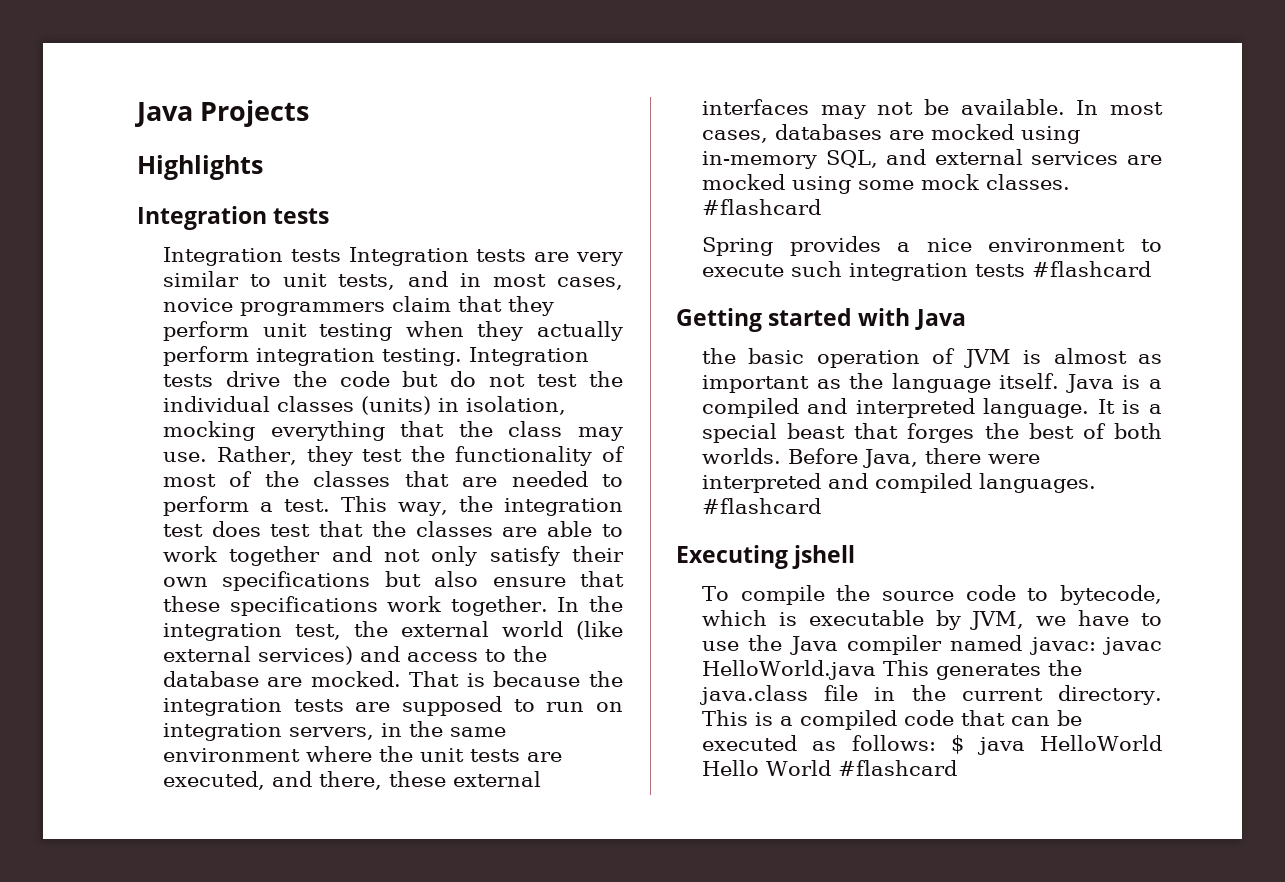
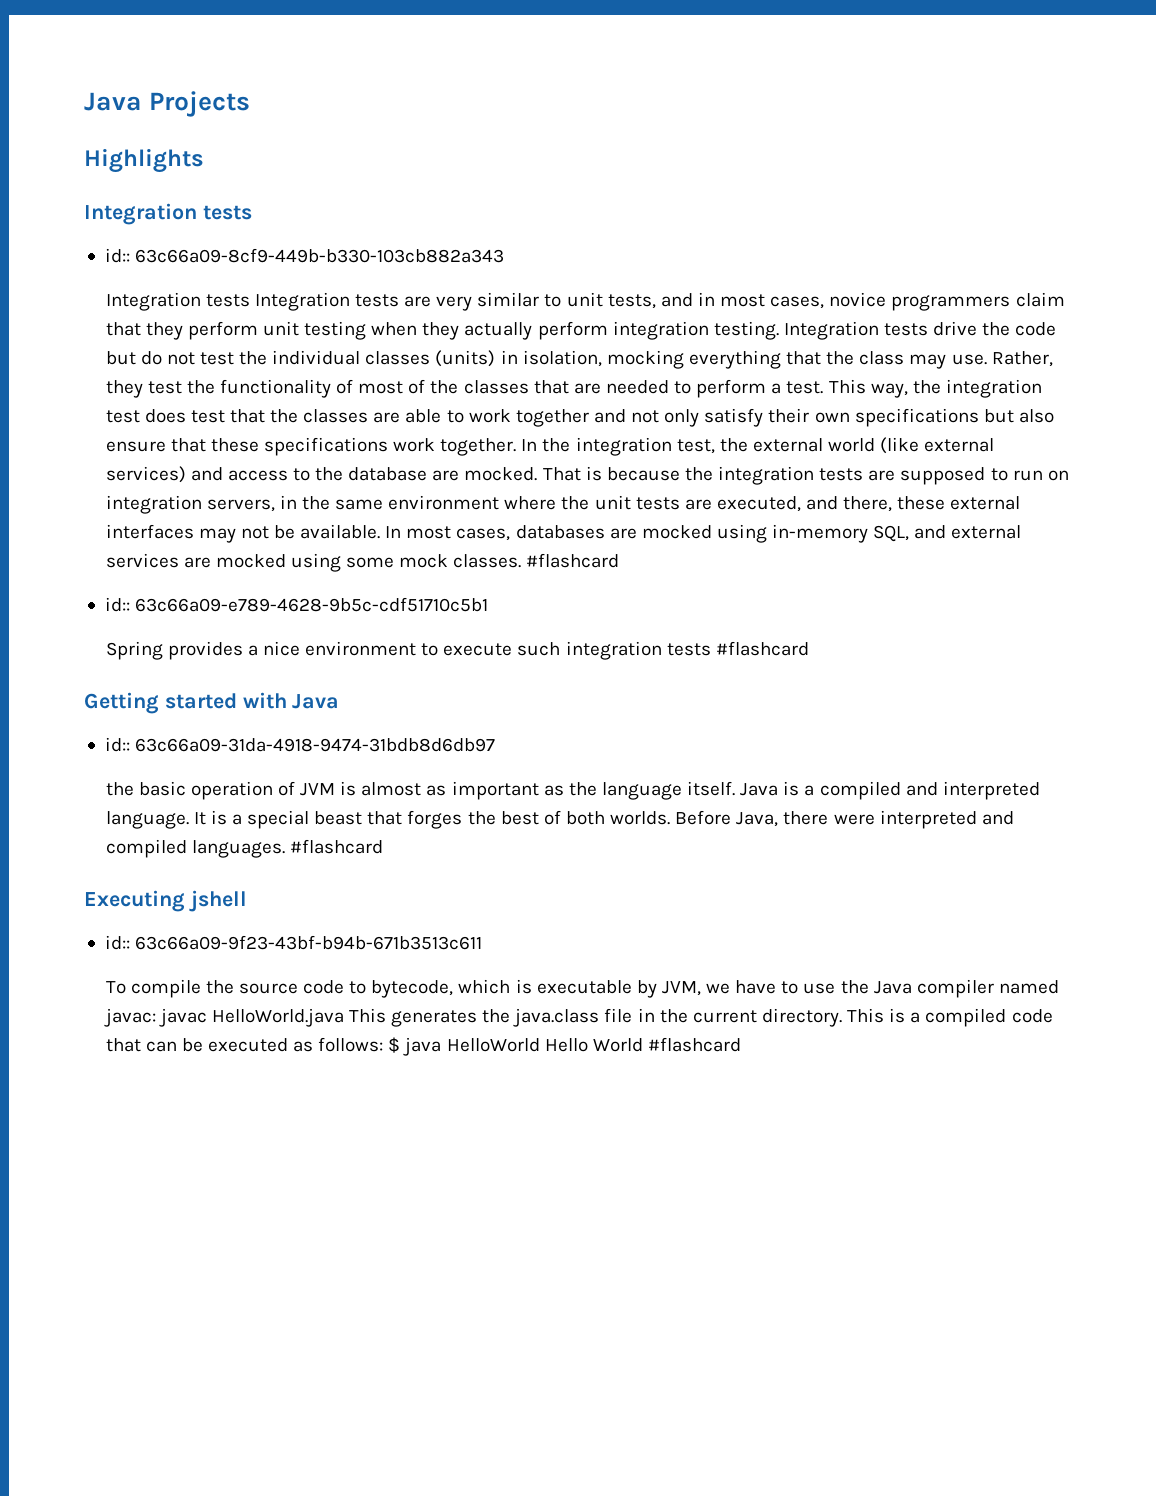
(330, 216) none -> [104,248,505,263] // id:: 63c66a09-8cf9-449b-b330-103cb882a343
(821, 207) none -> [104,597,489,612] // id:: 63c66a09-e789-4628-9b5c-cdf51710c5b1
(966, 319) none -> [104,737,496,752] // id:: 63c66a09-31da-4918-9474-31bdb8d6db97
(856, 557) none -> [104,935,483,950] // id:: 63c66a09-9f23-43bf-b94b-671b3513c611

